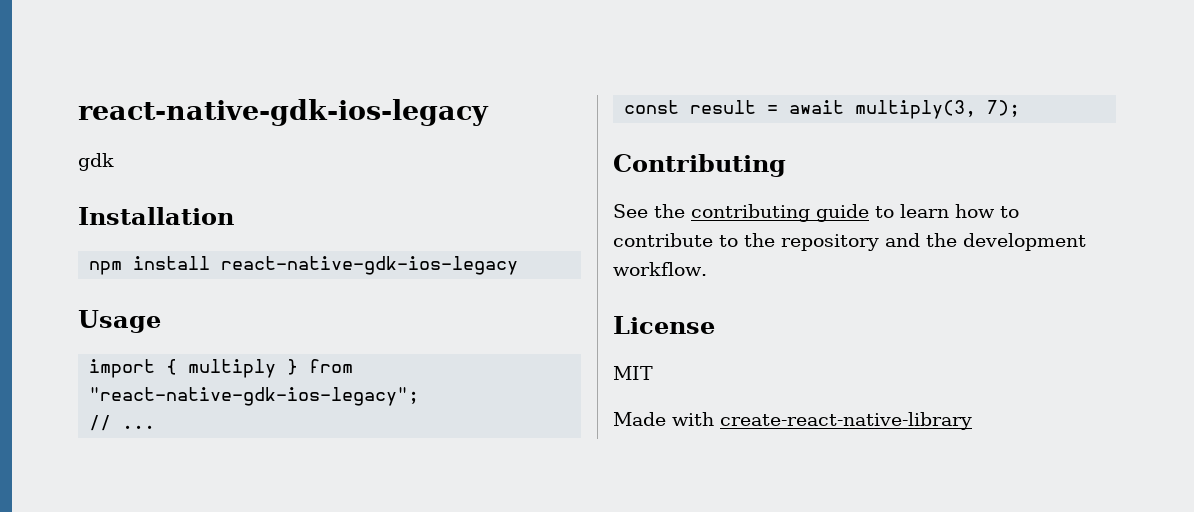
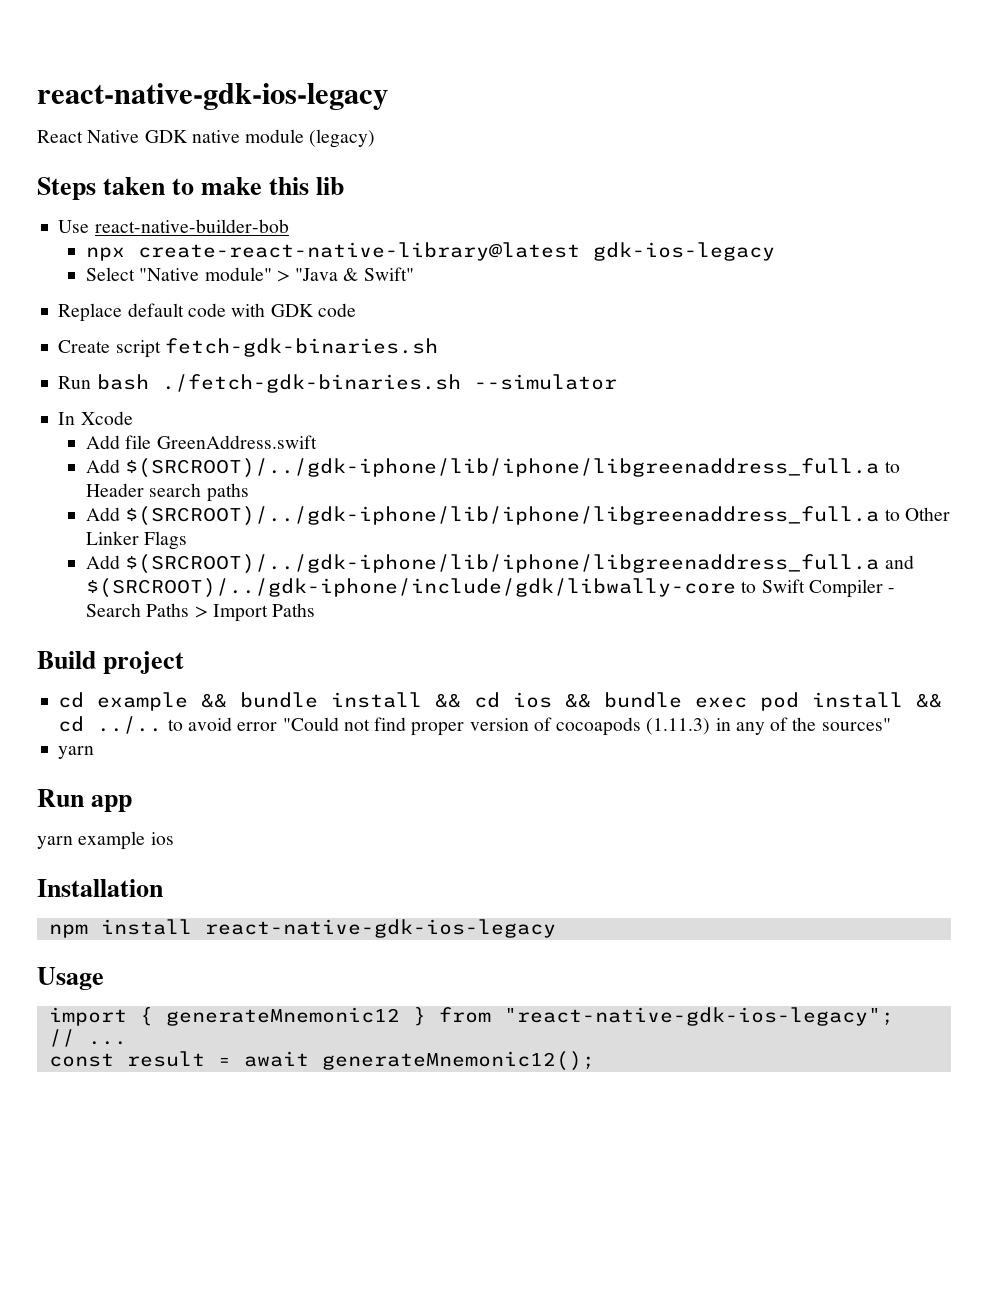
[78,99,489,126] [78,153,114,171] react-native-gdk-ios-legacy // gdk -> [37,83,388,110] [37,129,376,148] [37,177,345,200] [58,219,289,233] [85,242,775,261] [85,267,414,282] [58,303,356,322] [58,338,438,358] [58,374,617,393] [58,411,133,425] [85,435,317,449] [85,458,900,478] [85,483,249,502] [85,506,950,526] [85,531,188,550] [85,554,914,574] [85,578,896,598] [85,603,316,622] [37,651,185,674] [58,692,943,711] [58,716,891,736] [58,746,95,759] [37,789,133,812] [37,831,174,850] react-native-gdk-ios-legacy // React Native GDK native module (legacy) // Steps taken to make this lib // Use react-native-builder-bob // npx create-react-native-library@latest gdk-ios-legacy // Select "Native module" > "Java & Swift" // Replace default code with GDK code // Create script fetch-gdk-binaries.sh // Run bash ./fetch-gdk-binaries.sh --simulator // In Xcode // Add file GreenAddress.swift // Add $(SRCROOT)/../gdk-iphone/lib/iphone/libgreenaddress_full.a to Header search paths // Add $(SRCROOT)/../gdk-iphone/lib/iphone/libgreenaddress_full.a to Other Linker Flags // Add $(SRCROOT)/../gdk-iphone/lib/iphone/libgreenaddress_full.a and $(SRCROOT)/../gdk-iphone/include/gdk/libwally-core to Swift Compiler - Search Paths > Import Paths // Build project // cd example && bundle install && cd ios && bundle exec pod install && cd ../.. to avoid error "Could not find proper version of cocoapods (1.11.3) in any of the sources" // yarn // Run app // yarn example ios
[188,359,277,378] multiply -> [165,1007,400,1026] generateMnemonic12
[855,100,1021,119] [613,154,786,177] [613,204,1019,222] [613,233,1086,251] [613,262,707,276] [613,316,715,334] [613,366,653,380] [613,412,972,430] multiply(3, 7); // Contributing // See the contributing guide to learn how to contribute to the repository and the development workflow. // License // MIT // Made with create-react-native-library -> [321,1051,595,1071] generateMnemonic12();

